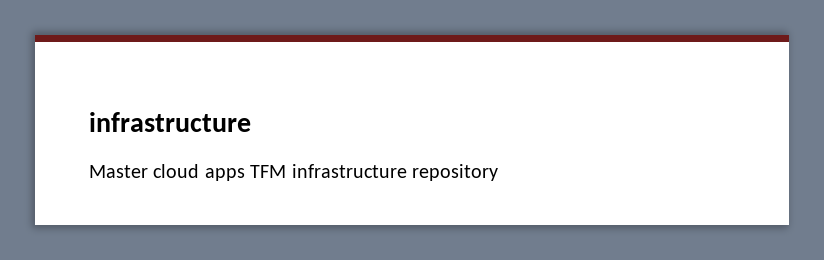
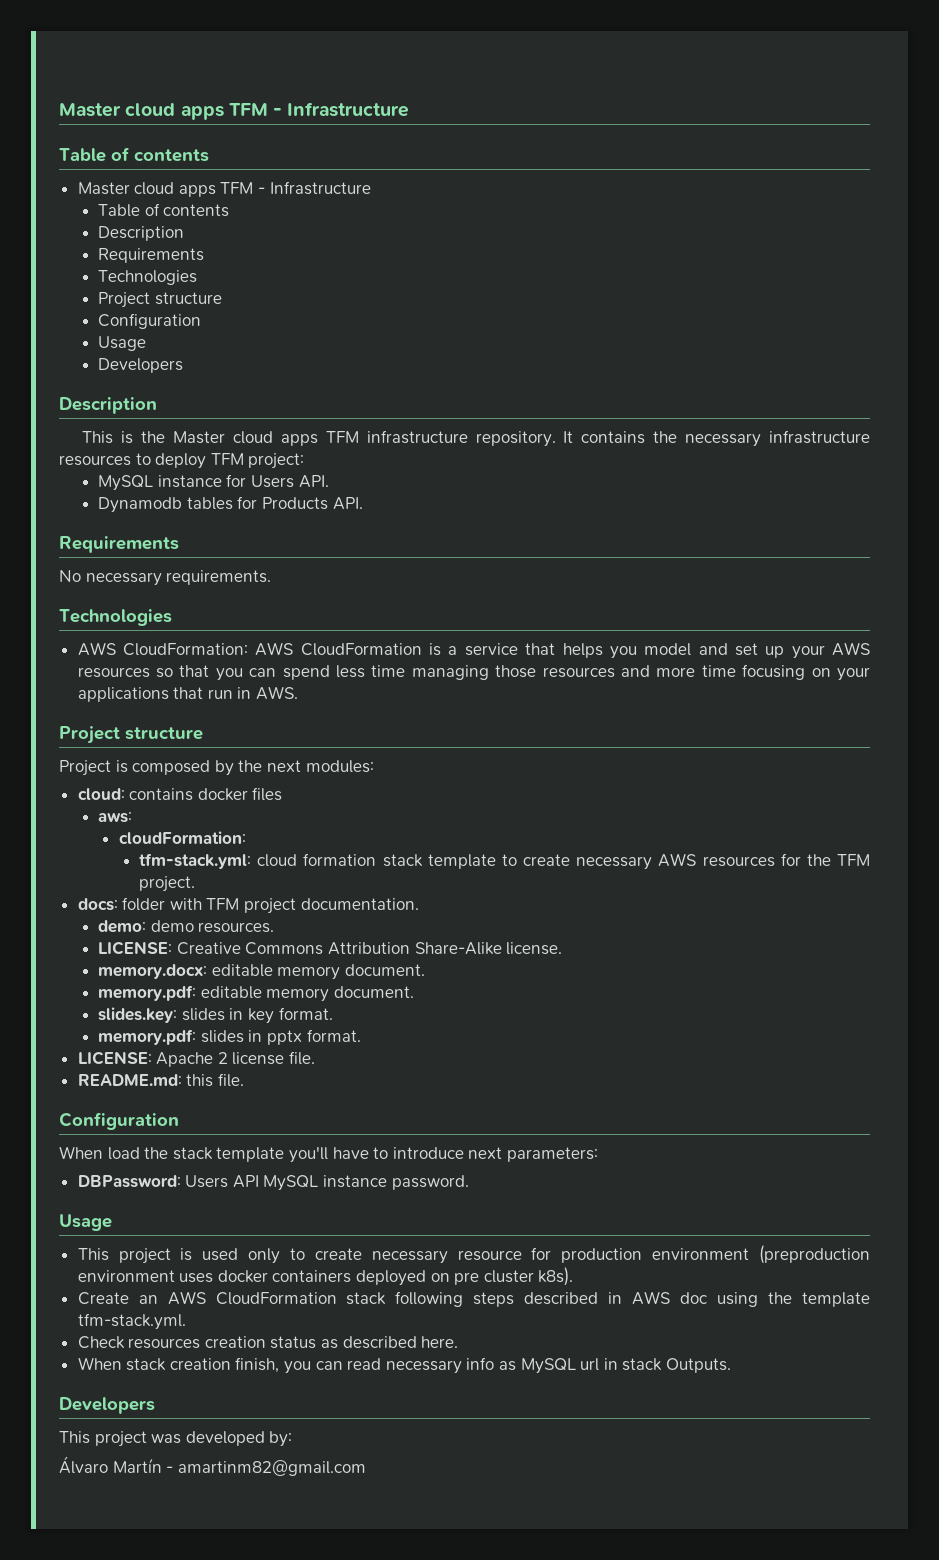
[89,112,251,132] [89,164,498,181] infrastructure // Master cloud apps TFM infrastructure repository -> [59,102,410,120] [59,147,209,162] [77,181,371,197] [98,203,230,217] [98,226,185,241] [98,248,205,263] [98,270,198,285] [98,292,222,308] [98,313,202,329] [98,336,147,351] [98,358,184,373] [59,397,157,414] [82,430,870,447] [59,453,305,469] [98,474,329,491] [98,496,363,513] [59,536,179,553] [59,570,272,586] [59,609,172,626] [77,642,871,659] [77,664,870,681] [77,686,299,702] [59,726,203,744] [59,760,374,776] [77,787,283,801] [98,812,133,823] [118,831,246,844] [139,853,871,870] [139,876,196,892] [77,897,419,914] [98,920,275,933] [98,941,563,955] [98,964,425,980] [98,985,414,1002] [98,1007,333,1024] [98,1029,361,1045] [77,1051,316,1067] [77,1073,244,1087] [59,1112,179,1130] [59,1146,598,1163] [77,1175,469,1191] [59,1214,112,1231] [77,1245,870,1264] [77,1267,574,1286] [77,1291,870,1307] [77,1313,186,1330] [77,1336,459,1349] [77,1357,731,1374] [59,1397,155,1414] [59,1431,293,1447] [59,1456,366,1476] Master cloud apps TFM - Infrastructure // Table of contents // Master cloud apps TFM - Infrastructure // Table of contents // Description // Requirements // Technologies // Project structure // Configuration // Usage // Developers // Description // This is the Master cloud apps TFM infrastructure repository. It contains the necessary infrastructure resources to deploy TFM project: // MySQL instance for Users API. // Dynamodb tables for Products API. // Requirements // No necessary requirements. // Technologies // AWS CloudFormation: AWS CloudFormation is a service that helps you model and set up your AWS resources so that you can spend less time managing those resources and more time focusing on your applications that run in AWS. // Project structure // Project is composed by the next modules: // cloud: contains docker files // aws: // cloudFormation: // tfm-stack.yml: cloud formation stack template to create necessary AWS resources for the TFM project. // docs: folder with TFM project documentation. // demo: demo resources. // LICENSE: Creative Commons Attribution Share-Alike license. // memory.docx: editable memory document. // memory.pdf: editable memory document. // slides.key: slides in key format. // memory.pdf: slides in pptx format. // LICENSE: Apache 2 license file. // README.md: this file. // Configuration // When load the stack template you'll have to introduce next parameters: // DBPassword: Users API MySQL instance password. // Usage // This project is used only to create necessary resource for production environment (preproduction environment uses docker containers deployed on pre cluster k8s). // Create an AWS CloudFormation stack following steps described in AWS doc using the template tfm-stack.yml. // Check resources creation status as described here. // When stack creation finish, you can read necessary info as MySQL url in stack Outputs. // Developers // This project was developed by: // Álvaro Martín - amartinm82@gmail.com

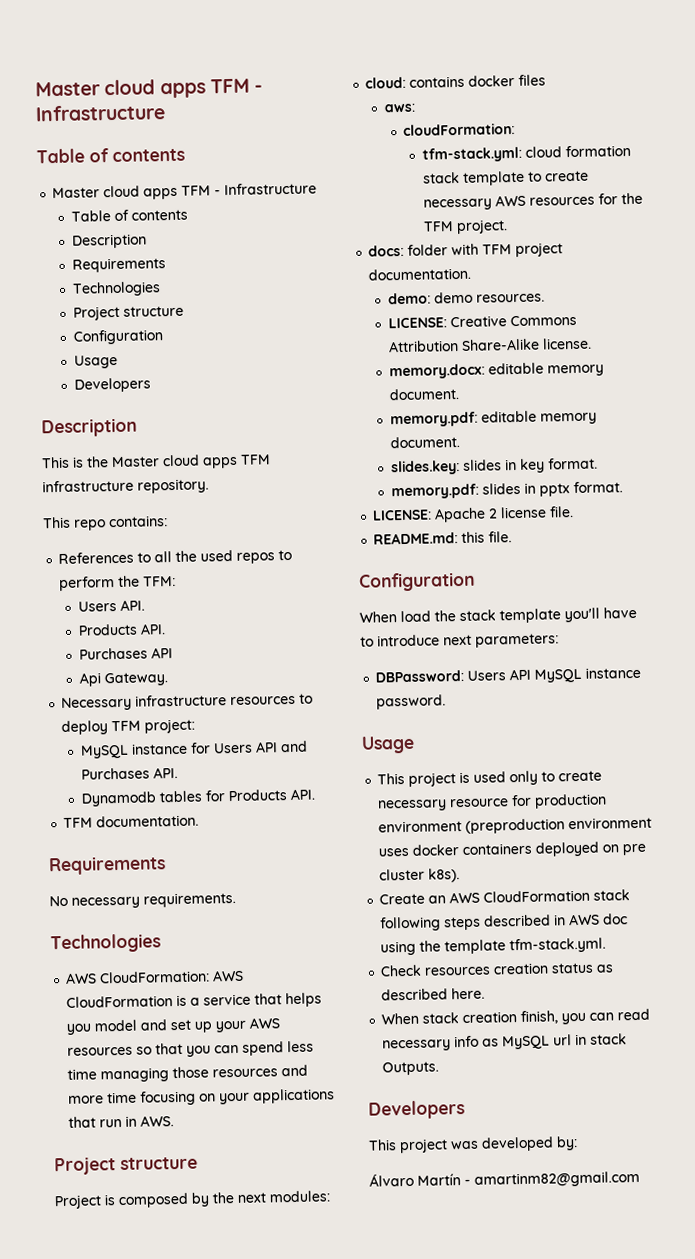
[563,431,762,447] It contains the necessary -> [42,515,168,531] [58,549,293,565] [59,575,177,592] [77,599,145,612] [77,623,166,636] [78,647,173,660] [78,672,168,687] [61,696,133,712] // This repo contains: // References to all the used repos to perform the TFM: // Users API. // Products API. // Purchases API // Api Gateway. // Necessary
(294, 481) none -> [254,740,308,753] [80,767,150,780] API and Purchases
(363, 503) none -> [63,814,200,828] // TFM documentation.

